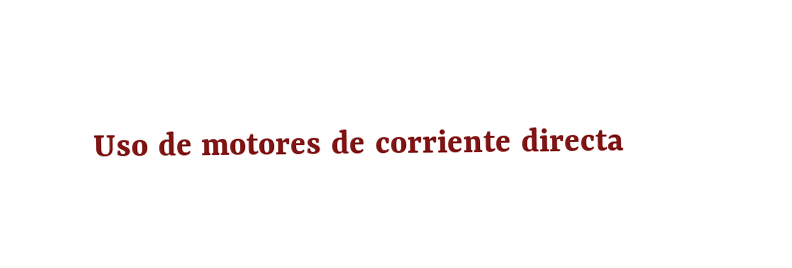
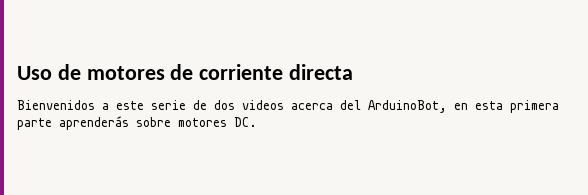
(624, 139) none -> [17,100,559,113] [17,116,257,130] // Bienvenidos a este serie de dos videos acerca del ArduinoBot, en esta primera parte aprenderás sobre motores DC.

